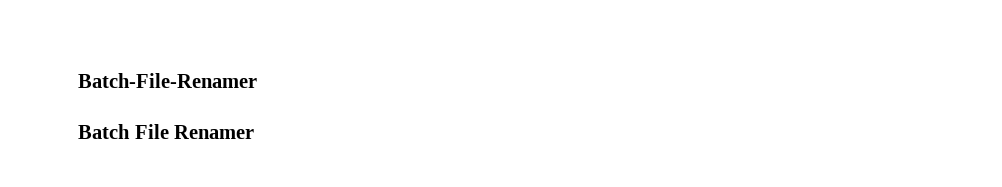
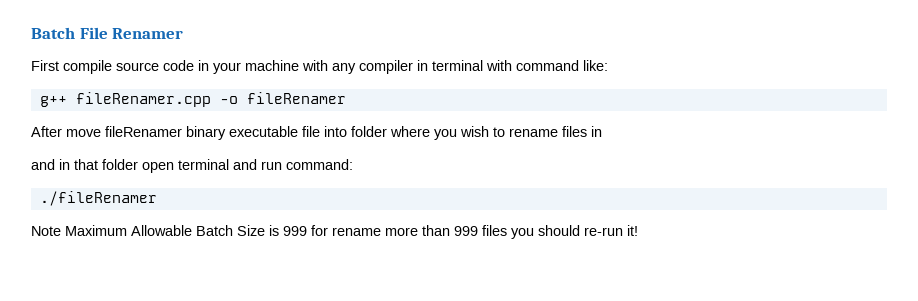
[78,73,257,88] Batch-File-Renamer // -> (31, 33) none
(255, 132) none -> [31,60,608,74] [39,92,346,107] [31,126,602,140] [31,159,353,173] [39,191,157,206] [31,225,638,239] // First compile source code in your machine with any compiler in terminal with command like: // g++ fileRenamer.cpp -o fileRenamer // After move fileRenamer binary executable file into folder where you wish to rename files in // and in that folder open terminal and run command: // ./fileRenamer // Note Maximum Allowable Batch Size is 999 for rename more than 999 files you should re-run it!

